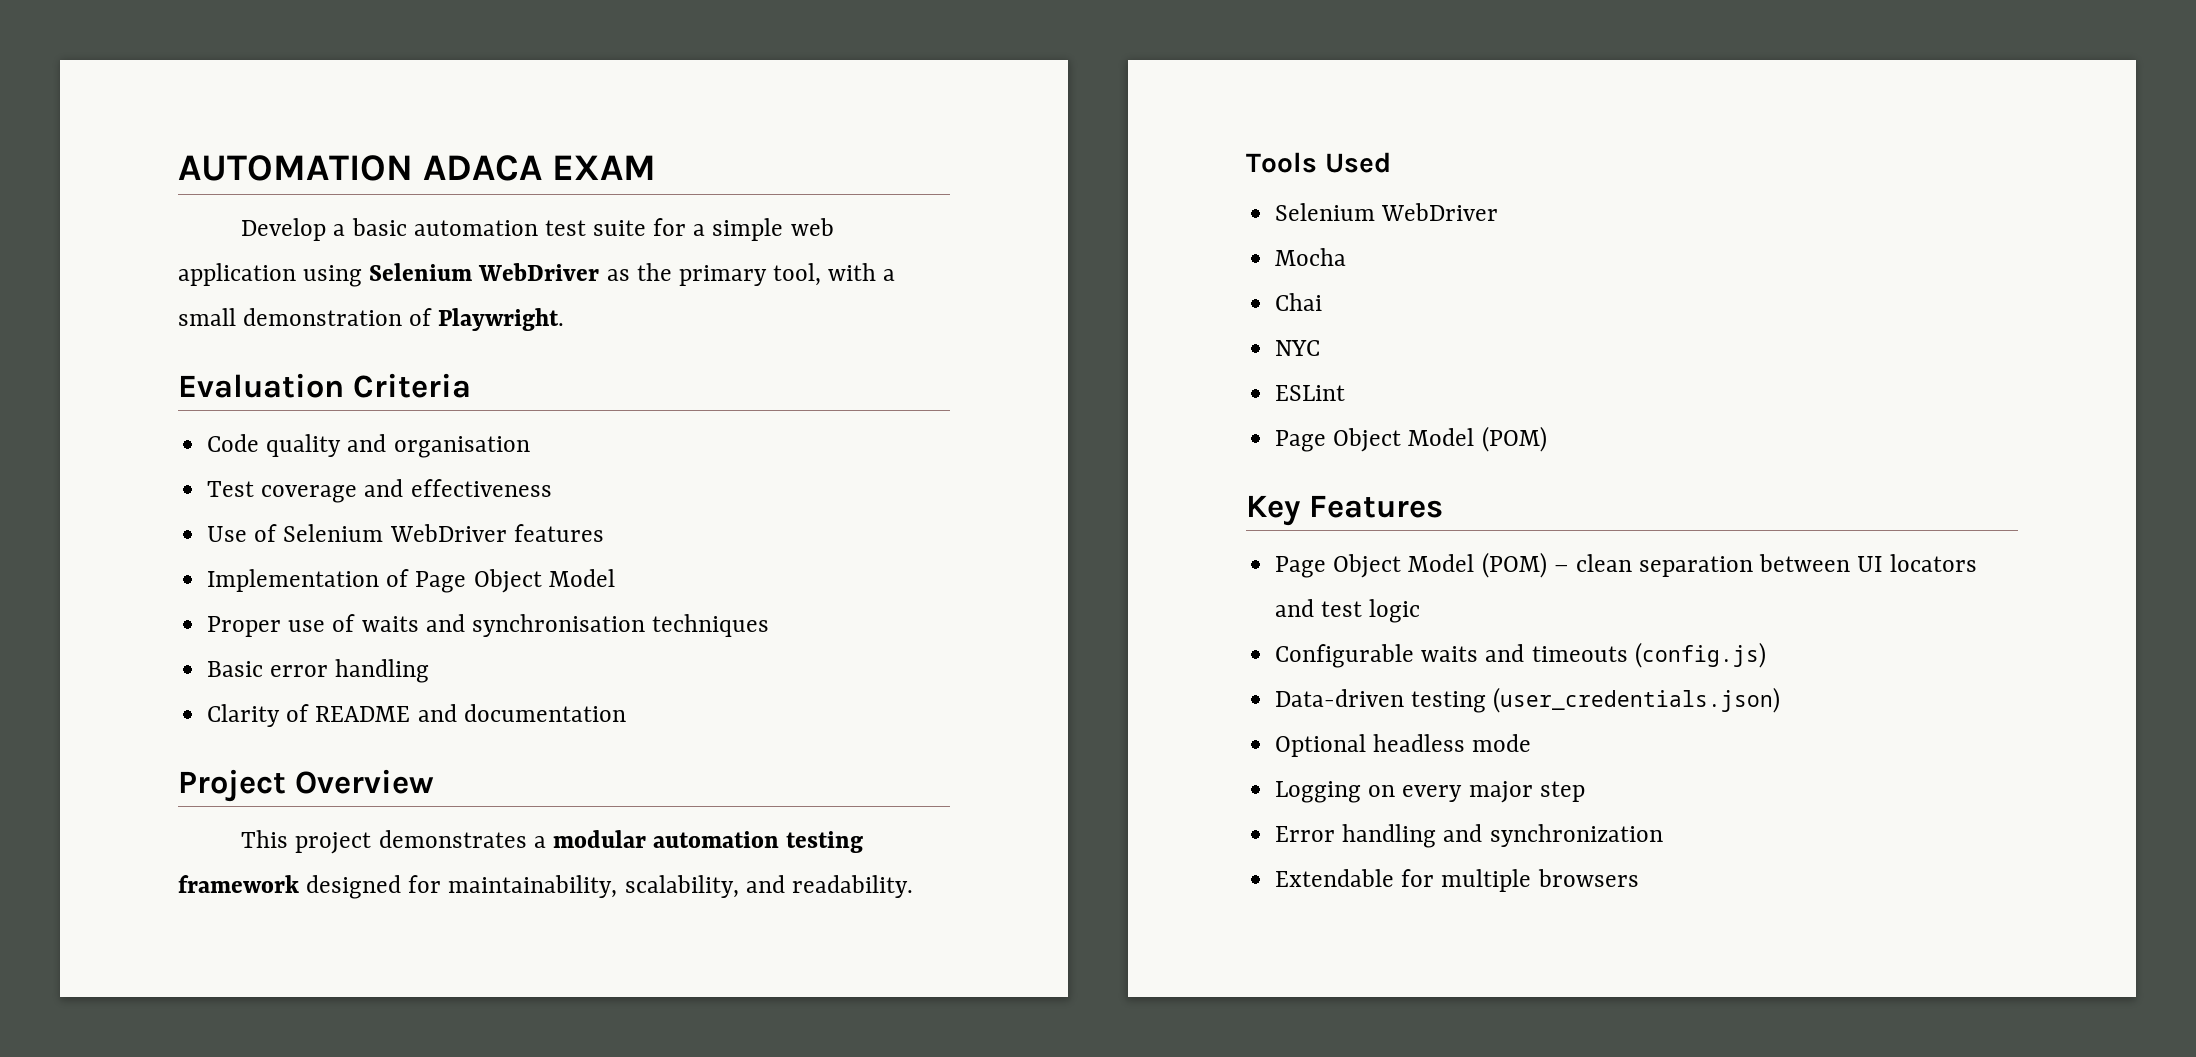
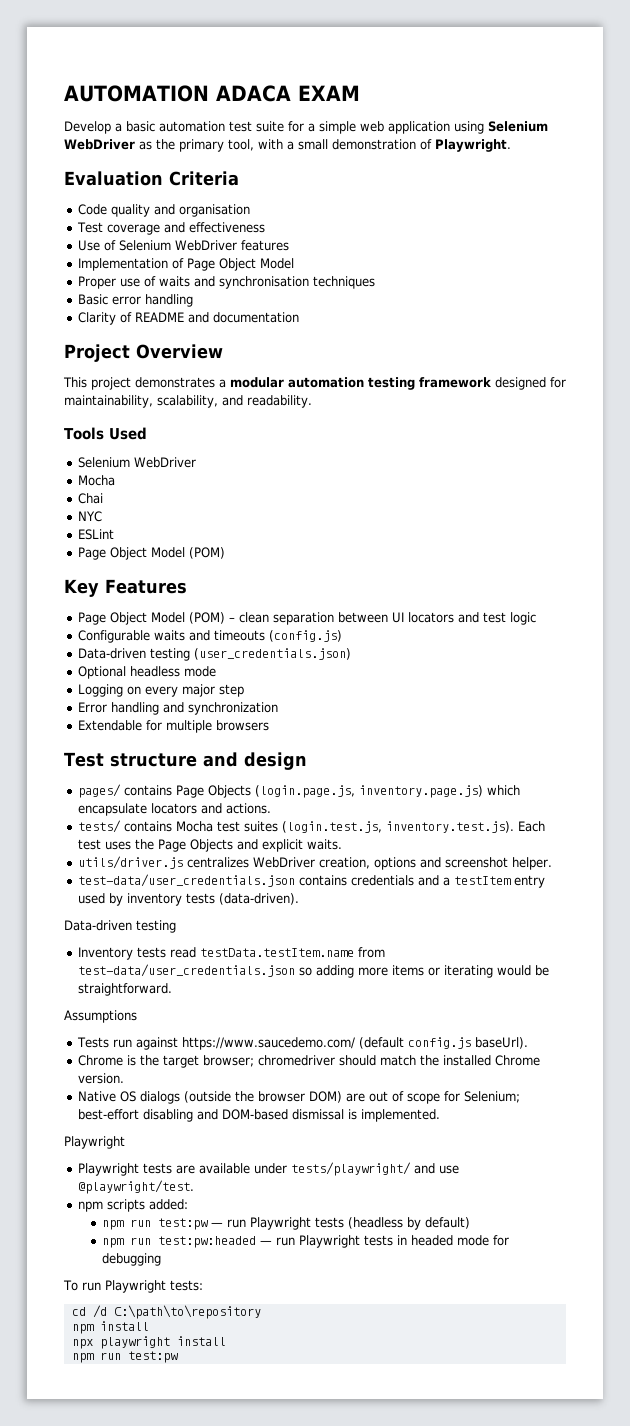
(1639, 878) none -> [64,752,307,770] [78,784,521,798] [78,803,272,816] [78,820,546,833] [78,839,343,852] [78,856,553,870] [78,874,546,888] [78,893,300,906] [64,920,176,933] [78,947,386,960] [78,964,550,978] [78,983,173,996] [64,1010,137,1023] [77,1037,529,1050] [78,1055,541,1068] [78,1073,125,1084] [78,1091,521,1104] [78,1109,441,1122] [64,1136,125,1149] [78,1162,460,1176] [78,1180,195,1194] [78,1199,189,1212] [102,1217,471,1230] [102,1235,510,1248] [102,1253,162,1266] [63,1280,203,1293] [71,1305,261,1319] [71,1321,149,1334] [71,1336,226,1349] [71,1351,178,1363] // Test structure and design // pages/ contains Page Objects (login.page.js, inventory.page.js) which encapsulate locators and actions. // tests/ contains Mocha test suites (login.test.js, inventory.test.js). Each test uses the Page Objects and explicit waits. // utils/driver.js centralizes WebDriver creation, options and screenshot helper. // test-data/user_credentials.json contains credentials and a testItem entry used by inventory tests (data-driven). // Data-driven testing // Inventory tests read testData.testItem.name from test-data/user_credentials.json so adding more items or iterating would be straightforward. // Assumptions // Tests run against https://www.saucedemo.com/ (default config.js baseUrl). // Chrome is the target browser; chromedriver should match the installed Chrome version. // Native OS dialogs (outside the browser DOM) are out of scope for Selenium; best-effort disabling and DOM-based dismissal is implemented. // Playwright // Playwright tests are available under tests/playwright/ and use @playwright/test. // npm scripts added: // npm run test:pw — run Playwright tests (headless by default) // npm run test:pw:headed — run Playwright tests in headed mode for debugging // To run Playwright tests: // cd /d C:\path\to\repository // npm install // npx playwright install // npm run test:pw

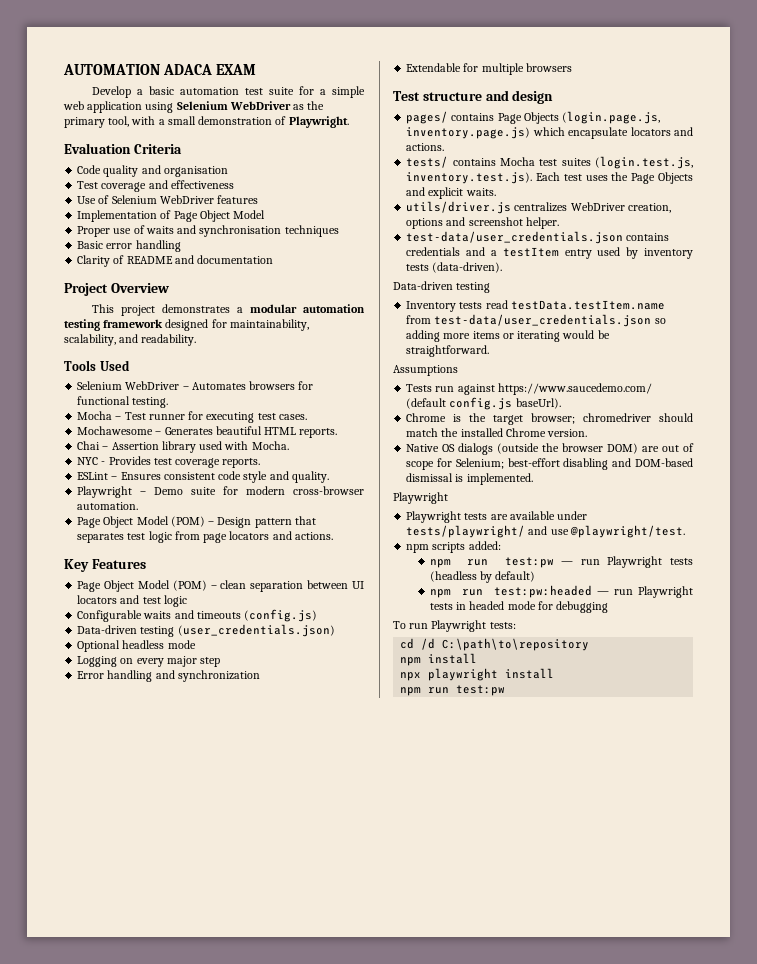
[78,475,116,486] [78,493,104,504] [78,511,103,522] [78,529,115,540] [78,547,226,560] // Mocha // Chai // NYC // ESLint // Page Object Model (POM) -> [182,381,314,390] [77,396,169,408] [77,411,307,423] [77,426,338,438] [77,441,289,453] [77,456,261,468] [77,471,329,483] [77,486,364,498] [77,502,139,510] [77,516,316,528] [77,531,333,543] – Automates browsers for functional testing. // Mocha – Test runner for executing test cases. // Mochawesome – Generates beautiful HTML reports. // Chai – Assertion library used with Mocha. // NYC - Provides test coverage reports. // ESLint – Ensures consistent code style and quality. // Playwright – Demo suite for modern cross-browser automation. // Page Object Model (POM) – Design pattern that separates test logic from page locators and actions.

